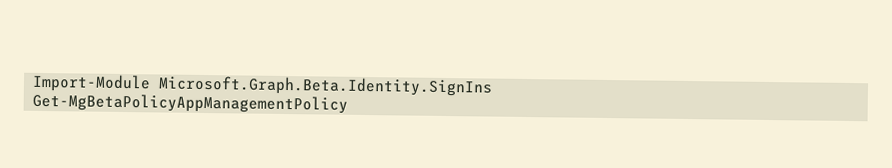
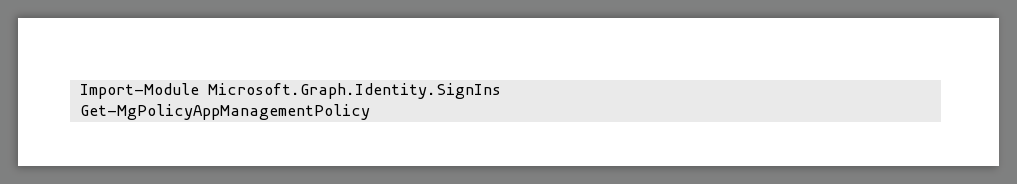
[158,75,493,97] [32,92,348,114] Microsoft.Graph.Beta.Identity.SignIns // Get-MgBetaPolicyAppManagementPolicy -> [207,83,501,99] [79,104,370,120] Microsoft.Graph.Identity.SignIns // Get-MgPolicyAppManagementPolicy

